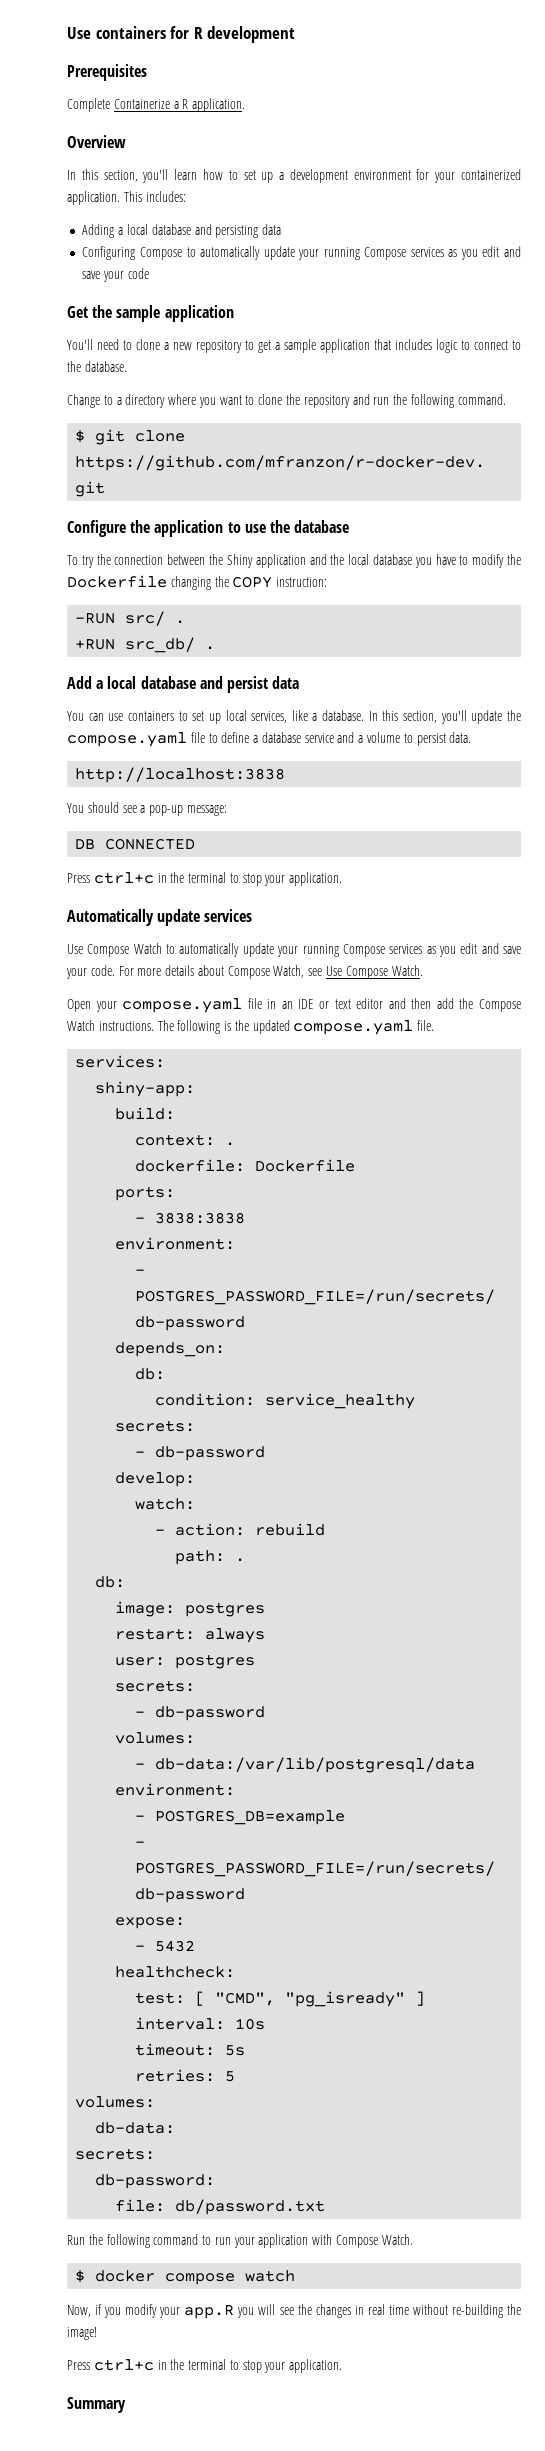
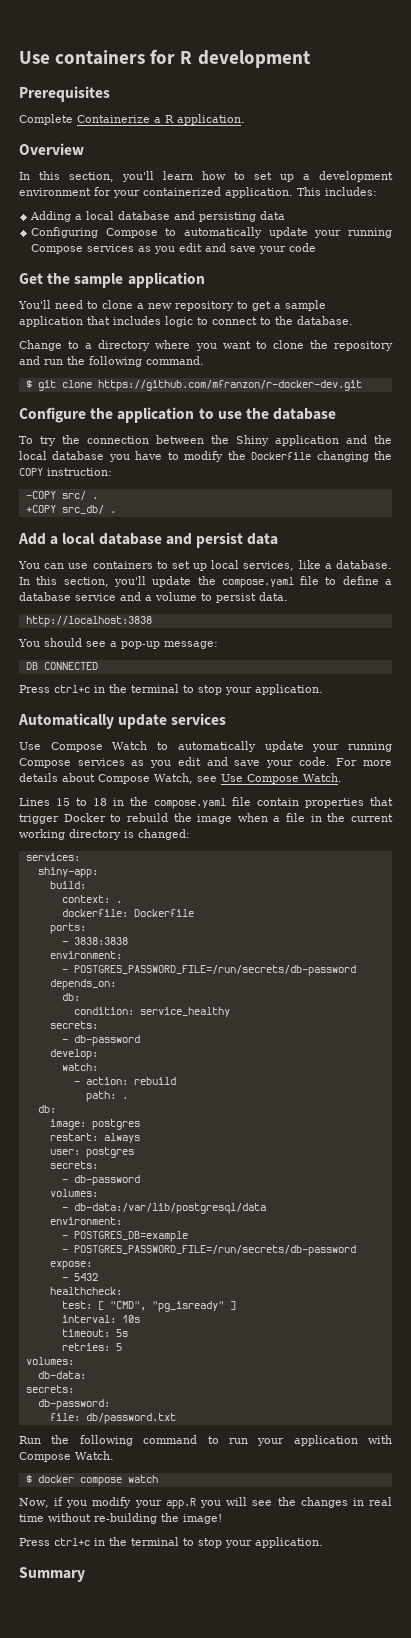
[75,613,116,624] -RUN -> [25,491,56,499] -COPY
[75,639,116,650] +RUN -> [25,505,56,513] +COPY
[67,998,521,1013] [67,1020,435,1035] Open your compose.yaml file in an IDE or text editor and then add the Compose Watch instructions. The following is the updated compose.yaml file. -> [19,797,393,809] [19,813,393,824] [19,829,190,840] Lines 15 to 18 in the compose.yaml file contain properties that trigger Docker to rebuild the image when a file in the current working directory is changed:

